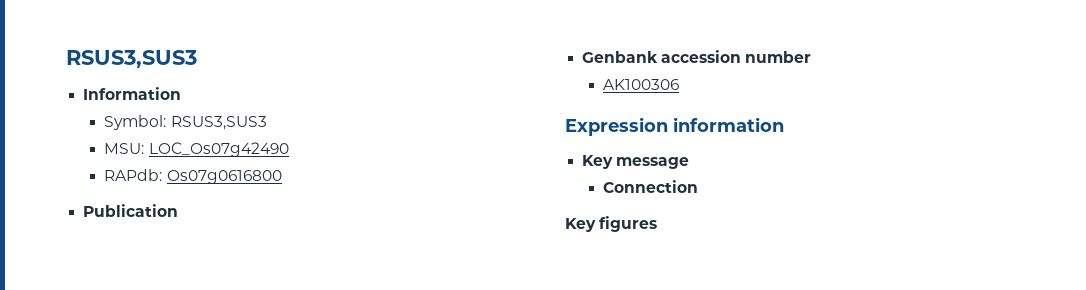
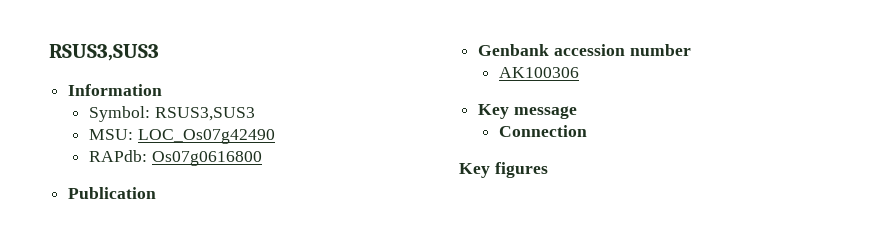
[565,117,784,136] // Expression information -> (579, 72) none

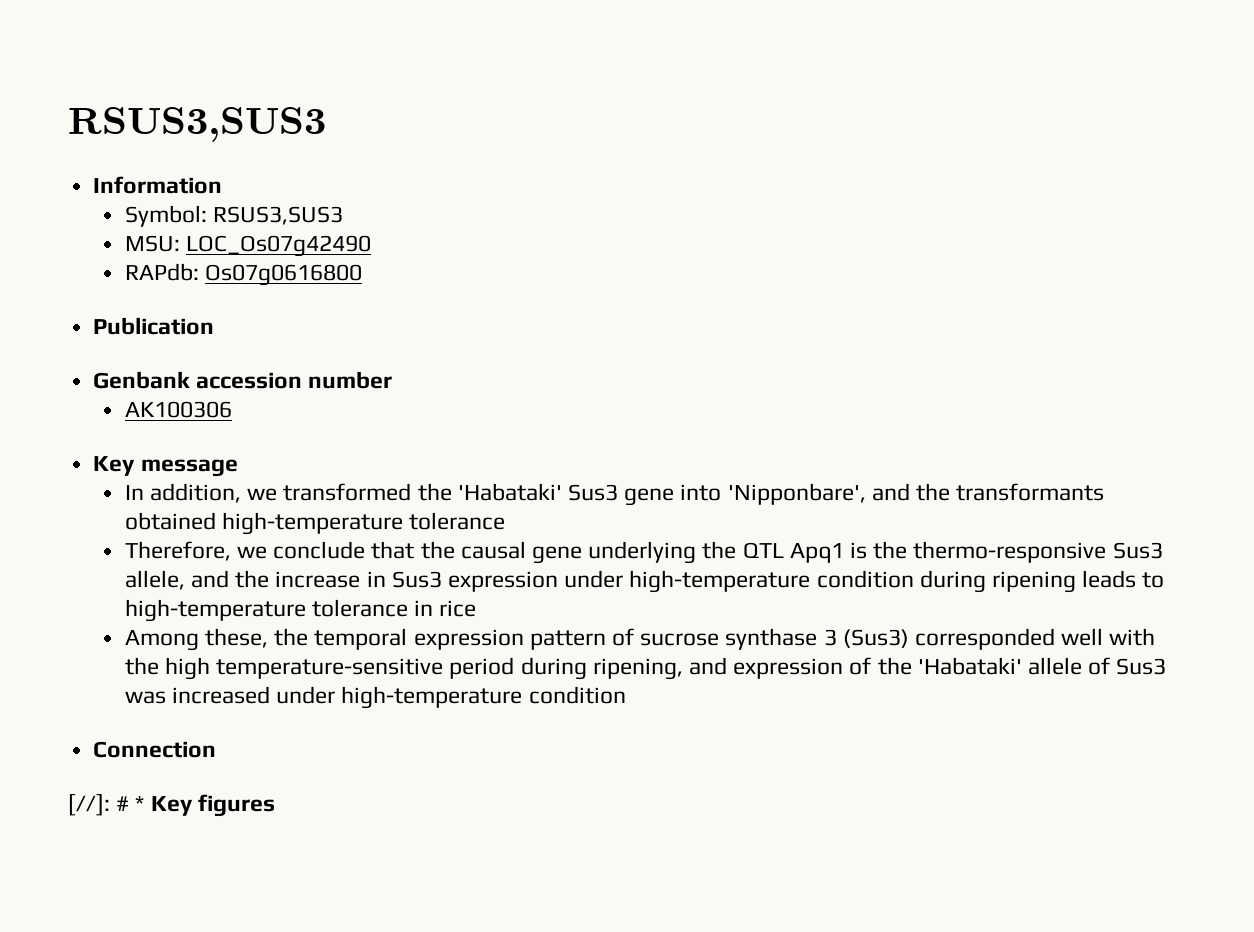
[498,125,587,137] Connection // -> [124,483,1105,506] [124,512,506,535] [124,541,1163,564] [124,570,1165,593] [124,599,477,622] [124,628,1156,651] [124,657,1167,680] [124,686,626,709] [93,741,217,758] [68,794,145,816] In addition, we transformed the 'Habataki' Sus3 gene into 'Nipponbare', and the transformants obtained high-temperature tolerance // Therefore, we conclude that the causal gene underlying the QTL Apq1 is the thermo-responsive Sus3 allele, and the increase in Sus3 expression under high-temperature condition during ripening leads to high-temperature tolerance in rice // Among these, the temporal expression pattern of sucrose synthase 3 (Sus3) corresponded well with the high temperature-sensitive period during ripening, and expression of the 'Habataki' allele of Sus3 was increased under high-temperature condition // Connection // [//]: # *

